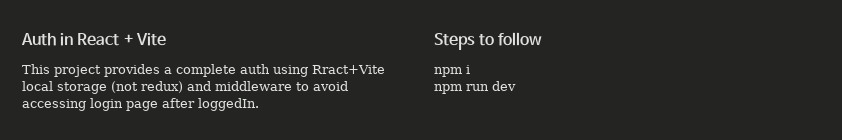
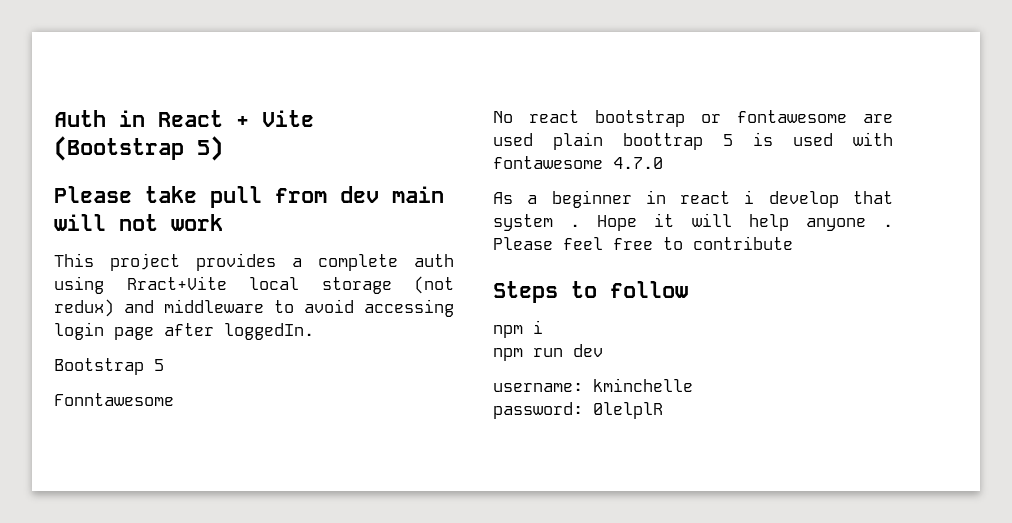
(166, 39) none -> [54,136,223,161] [54,186,444,208] [54,214,223,231] (Bootstrap 5) // Please take pull from dev main will not work
(259, 104) none -> [54,358,164,375] [54,393,174,406] [493,110,893,127] [493,132,893,150] [493,156,663,169] [493,190,893,208] [493,213,893,231] [493,236,793,250] // Bootstrap 5 // Fonntawesome // No react bootstrap or fontawesome are used plain boottrap 5 is used with fontawesome 4.7.0 // As a beginner in react i develop that system . Hope it will help anyone . Please feel free to contribute
(516, 86) none -> [493,378,693,392] [493,402,663,419] // username: kminchelle // password: 0lelplR

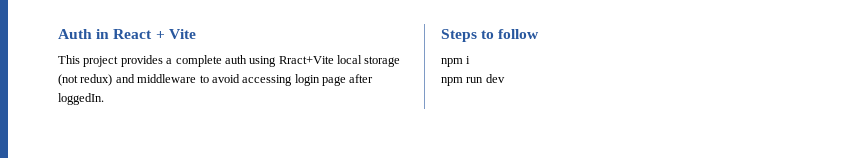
[54,136,223,161] [54,186,444,208] [54,214,223,231] (Bootstrap 5) // Please take pull from dev main will not work -> (196, 34) none
[54,358,164,375] [54,393,174,406] [493,110,893,127] [493,132,893,150] [493,156,663,169] [493,190,893,208] [493,213,893,231] [493,236,793,250] // Bootstrap 5 // Fonntawesome // No react bootstrap or fontawesome are used plain boottrap 5 is used with fontawesome 4.7.0 // As a beginner in react i develop that system . Hope it will help anyone . Please feel free to contribute -> (104, 99) none
[493,378,693,392] [493,402,663,419] // username: kminchelle // password: 0lelplR -> (505, 78) none

